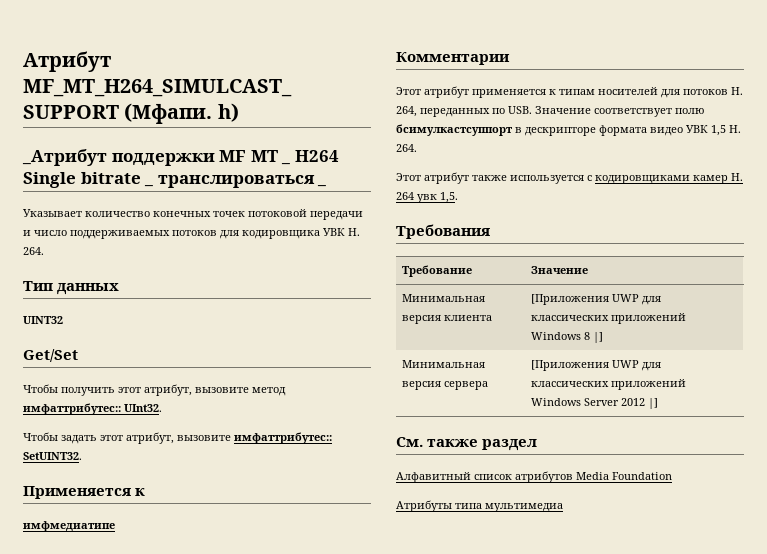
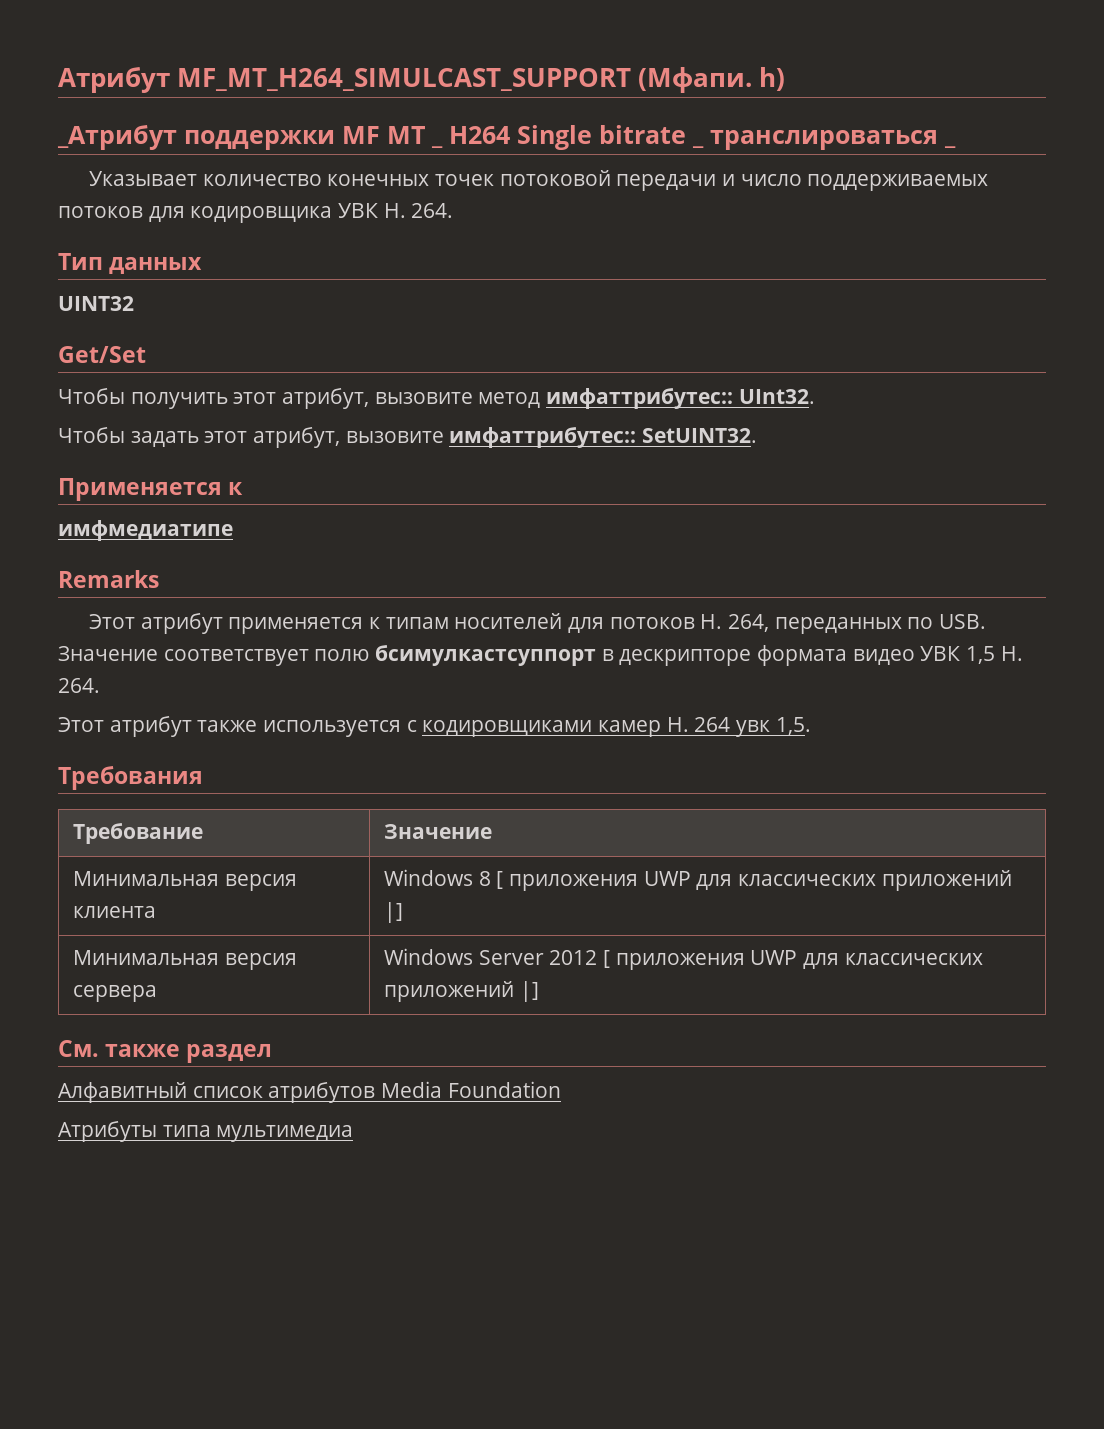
[396,52,510,65] Комментарии -> [58,570,159,588] Remarks
[531,294,662,305] [531,313,687,324] [531,332,591,340] [Приложения UWP для классических приложений Windows 8 -> [384,869,1012,891] Windows 8 [ приложения UWP для классических приложений
[531,360,662,371] [531,379,687,390] [531,398,646,406] [Приложения UWP для классических приложений Windows Server 2012 -> [384,948,983,970] [384,981,515,1002] Windows Server 2012 [ приложения UWP для классических приложений

